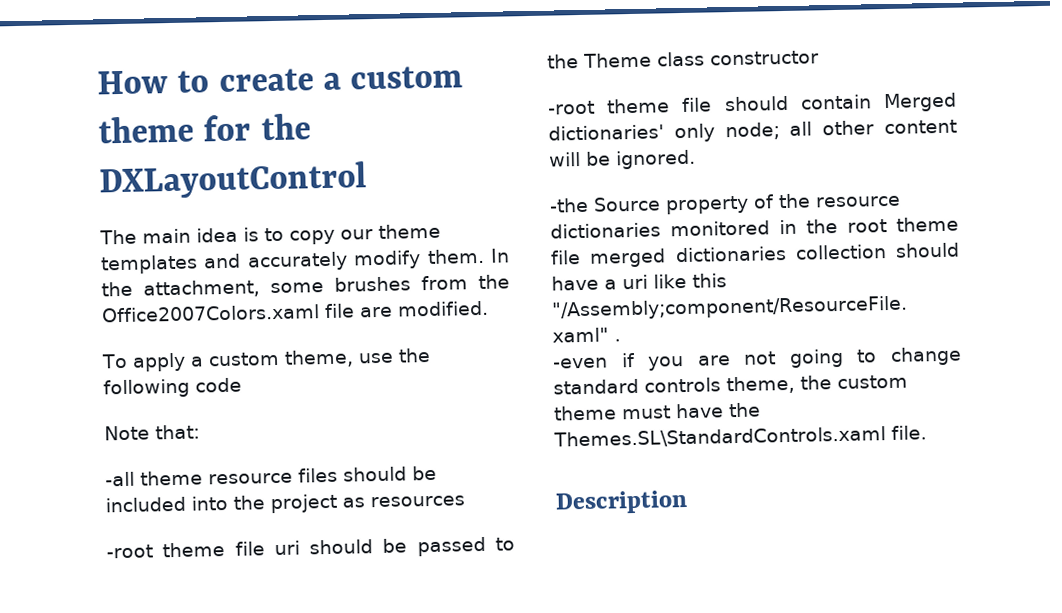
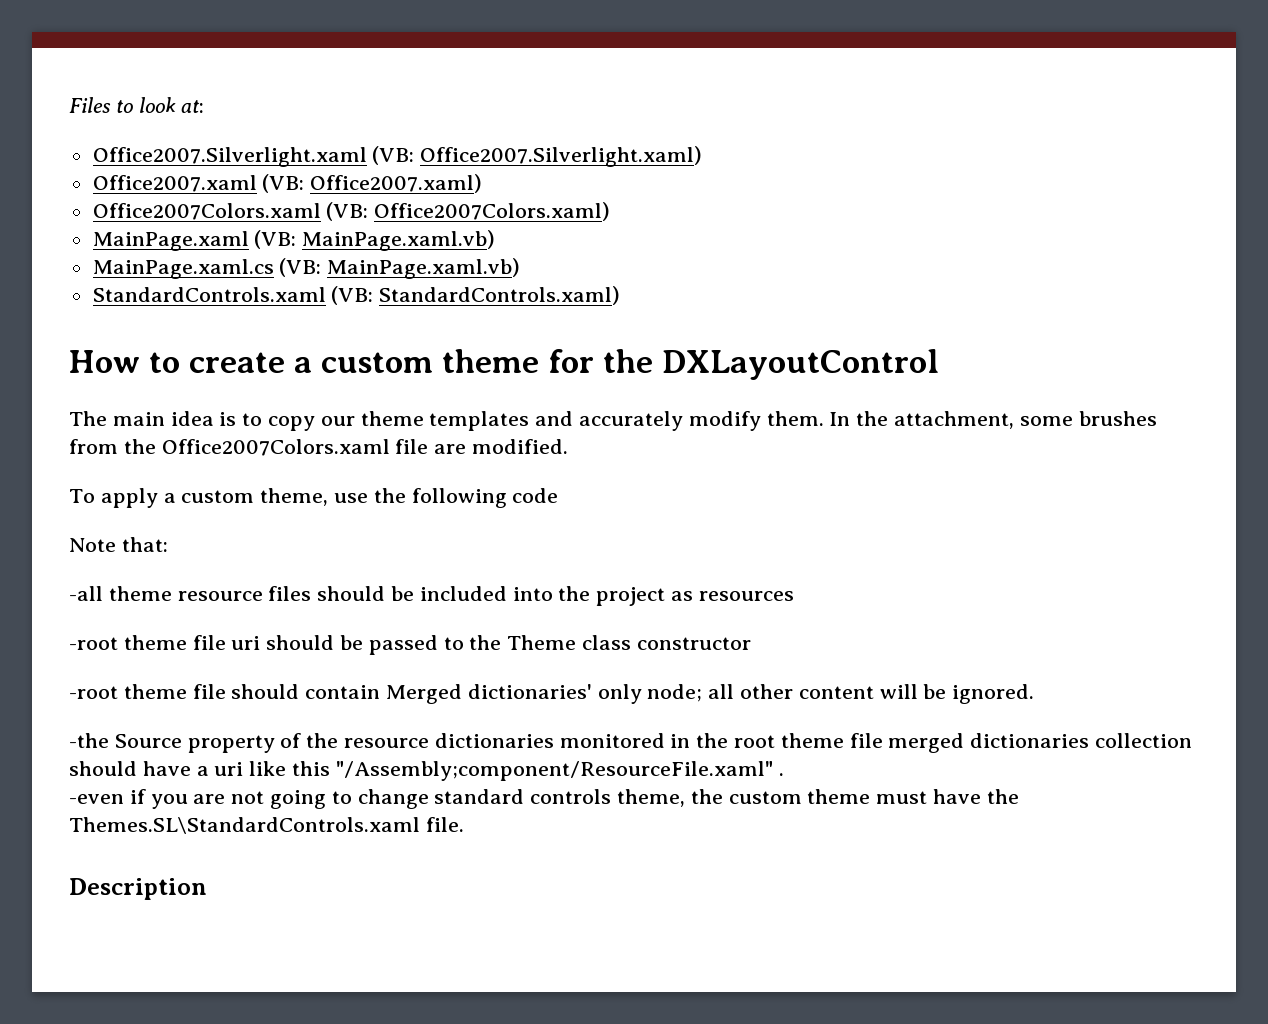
(97, 82) none -> [69,97,205,113] [92,146,703,167] [92,174,483,193] [92,202,611,221] [92,230,496,251] [92,258,521,279] [92,286,621,305] Files to look at: // Office2007.Silverlight.xaml (VB: Office2007.Silverlight.xaml) // Office2007.xaml (VB: Office2007.xaml) // Office2007Colors.xaml (VB: Office2007Colors.xaml) // MainPage.xaml (VB: MainPage.xaml.vb) // MainPage.xaml.cs (VB: MainPage.xaml.vb) // StandardControls.xaml (VB: StandardControls.xaml) //

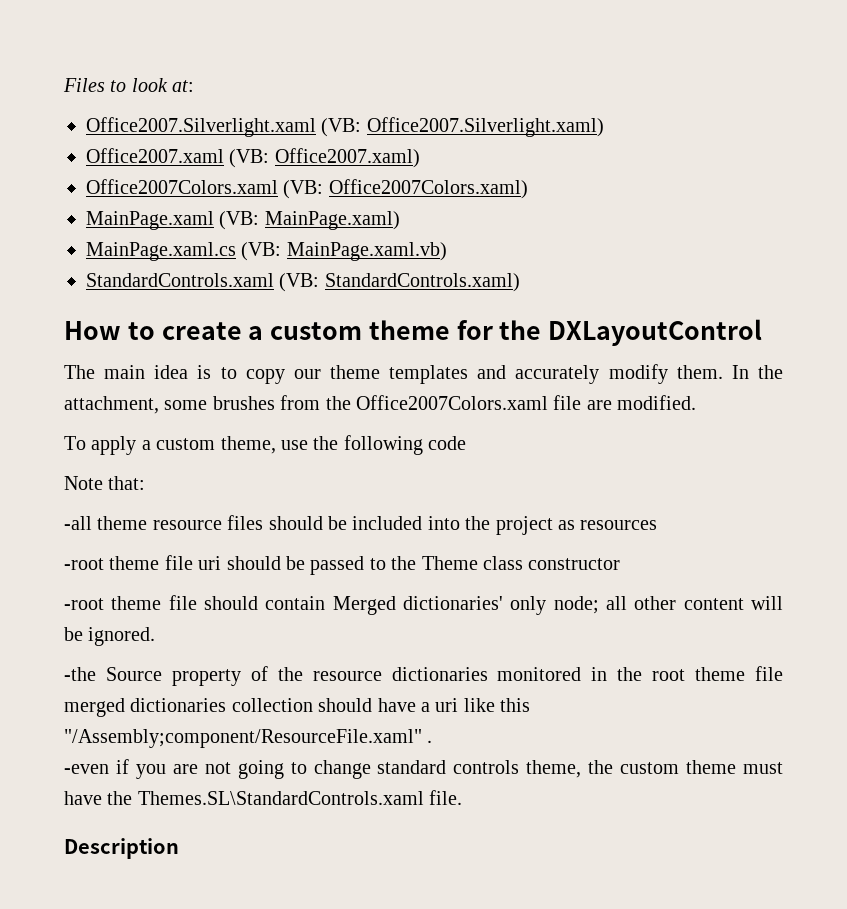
[302,230,496,251] MainPage.xaml.vb) -> [264,211,400,230] MainPage.xaml)

